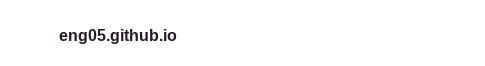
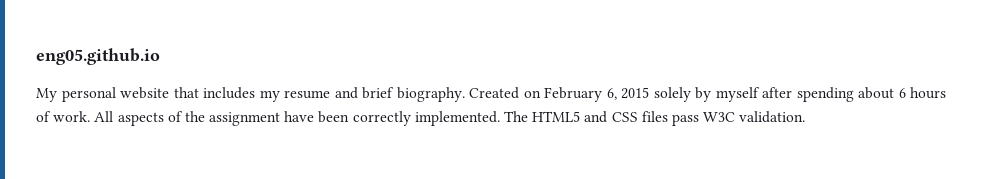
(177, 36) none -> [36,87,946,102] [36,111,806,126] // My personal website that includes my resume and brief biography. Created on February 6, 2015 solely by myself after spending about 6 hours of work. All aspects of the assignment have been correctly implemented. The HTML5 and CSS files pass W3C validation.

